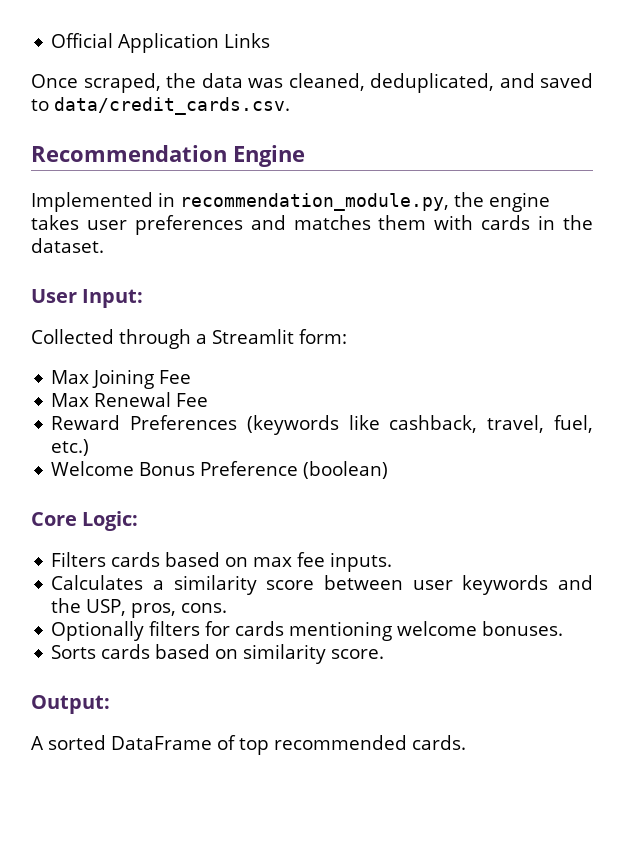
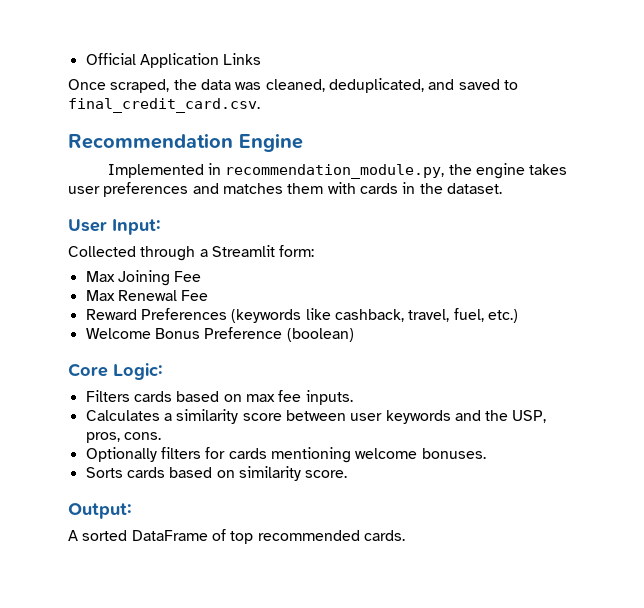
[54,97,290,115] data/credit_cards.csv. -> [68,98,260,113] final_credit_card.csv.

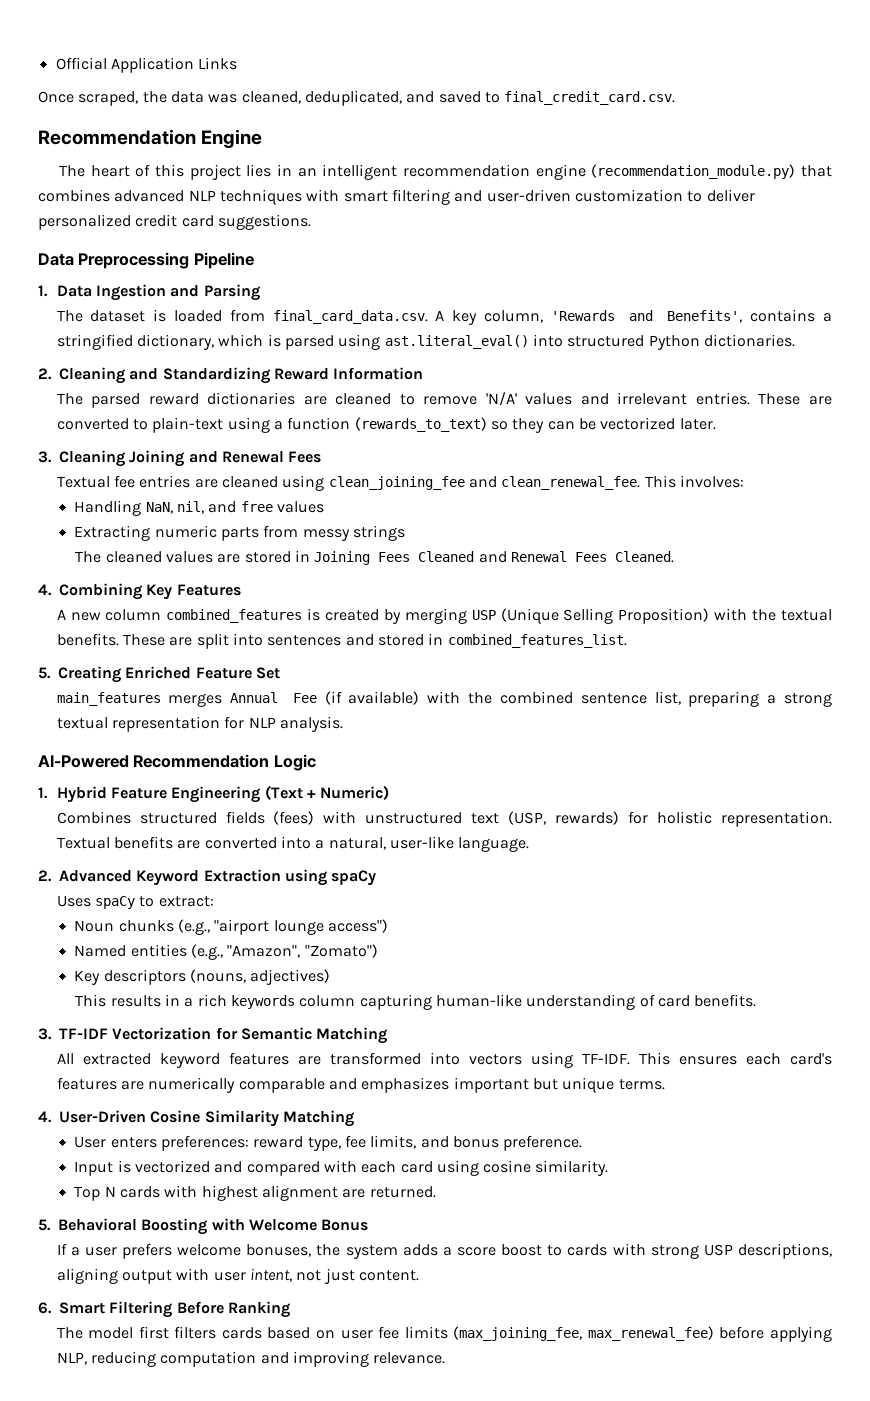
[107,163,568,179] [68,182,502,197] [68,219,161,235] [68,245,315,261] [85,270,202,286] [85,290,209,301] [85,308,518,323] [85,327,354,342] [68,363,163,380] [85,390,353,405] [85,409,547,424] [85,432,161,443] [85,447,486,463] [85,466,348,481] [68,503,132,519] [68,529,405,544] Implemented in recommendation_module.py, the engine takes user preferences and matches them with cards in the dataset. // User Input: // Collected through a Streamlit form: // Max Joining Fee // Max Renewal Fee // Reward Preferences (keywords like cashback, travel, fuel, etc.) // Welcome Bonus Preference (boolean) // Core Logic: // Filters cards based on max fee inputs. // Calculates a similarity score between user keywords and the USP, pros, cons. // Optionally filters for cards mentioning welcome bonuses. // Sorts cards based on similarity score. // Output: // A sorted DataFrame of top recommended cards. -> [58,164,832,180] [38,189,755,205] [38,214,311,230] [38,252,254,269] [38,284,260,301] [56,309,832,325] [56,334,795,350] [38,367,424,384] [56,392,833,408] [56,417,716,433] [38,450,322,467] [56,475,744,491] [74,500,324,516] [74,525,405,541] [75,550,674,565] [38,583,241,600] [56,608,833,624] [56,633,627,649] [38,666,280,683] [56,691,832,707] [56,716,343,732] [38,754,316,771] [38,785,390,803] [56,811,832,827] [56,836,530,852] [38,869,377,886] [56,895,214,909] [74,919,388,935] [74,944,378,960] [74,969,331,985] [75,994,757,1010] [38,1027,388,1044] [56,1052,833,1068] [56,1077,665,1093] [38,1110,354,1127] [74,1135,583,1151] [74,1160,609,1176] [74,1185,436,1201] [38,1218,369,1235] [56,1243,832,1259] [56,1268,419,1284] [38,1301,290,1318] [56,1326,833,1342] [56,1351,446,1367] The heart of this project lies in an intelligent recommendation engine (recommendation_module.py) that combines advanced NLP techniques with smart filtering and user-driven customization to deliver personalized credit card suggestions. // Data Preprocessing Pipeline // 1. Data Ingestion and Parsing // The dataset is loaded from final_card_data.csv. A key column, 'Rewards and Benefits', contains a stringified dictionary, which is parsed using ast.literal_eval() into structured Python dictionaries. // 2. Cleaning and Standardizing Reward Information // The parsed reward dictionaries are cleaned to remove 'N/A' values and irrelevant entries. These are converted to plain-text using a function (rewards_to_text) so they can be vectorized later. // 3. Cleaning Joining and Renewal Fees // Textual fee entries are cleaned using clean_joining_fee and clean_renewal_fee. This involves: // Handling NaN, nil, and free values // Extracting numeric parts from messy strings // The cleaned values are stored in Joining Fees Cleaned and Renewal Fees Cleaned. // 4. Combining Key Features // A new column combined_features is created by merging USP (Unique Selling Proposition) with the textual benefits. These are split into sentences and stored in combined_features_list. // 5. Creating Enriched Feature Set // main_features merges Annual Fee (if available) with the combined sentence list, preparing a strong textual representation for NLP analysis. // AI-Powered Recommendation Logic // 1. Hybrid Feature Engineering (Text + Numeric) // Combines structured fields (fees) with unstructured text (USP, rewards) for holistic representation. Textual benefits are converted into a natural, user-like language. // 2. Advanced Keyword Extraction using spaCy // Uses spaCy to extract: // Noun chunks (e.g., "airport lounge access") // Named entities (e.g., "Amazon", "Zomato") // Key descriptors (nouns, adjectives) // This results in a rich keywords column capturing human-like understanding of card benefits. // 3. TF-IDF Vectorization for Semantic Matching // All extracted keyword features are transformed into vectors using TF-IDF. This ensures each card's features are numerically comparable and emphasizes important but unique terms. // 4. User-Driven Cosine Similarity Matching // User enters preferences: reward type, fee limits, and bonus preference. // Input is vectorized and compared with each card using cosine similarity. // Top N cards with highest alignment are returned. // 5. Behavioral Boosting with Welcome Bonus // If a user prefers welcome bonuses, the system adds a score boost to cards with strong USP descriptions, aligning output with user intent, not just content. // 6. Smart Filtering Before Ranking // The model first filters cards based on user fee limits (max_joining_fee, max_renewal_fee) before applying NLP, reducing computation and improving relevance.

